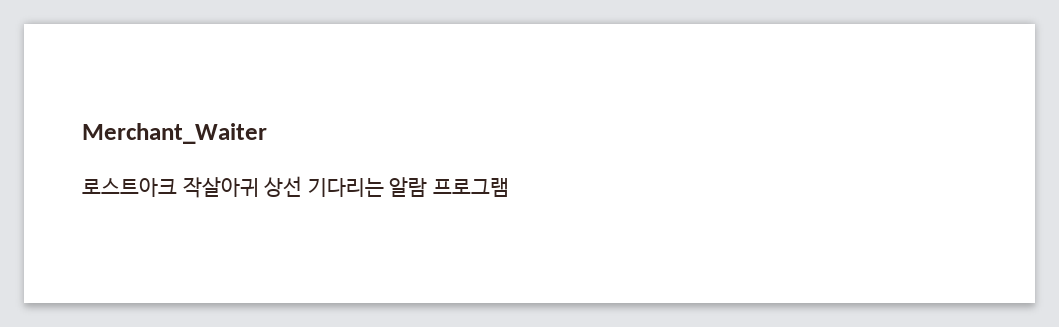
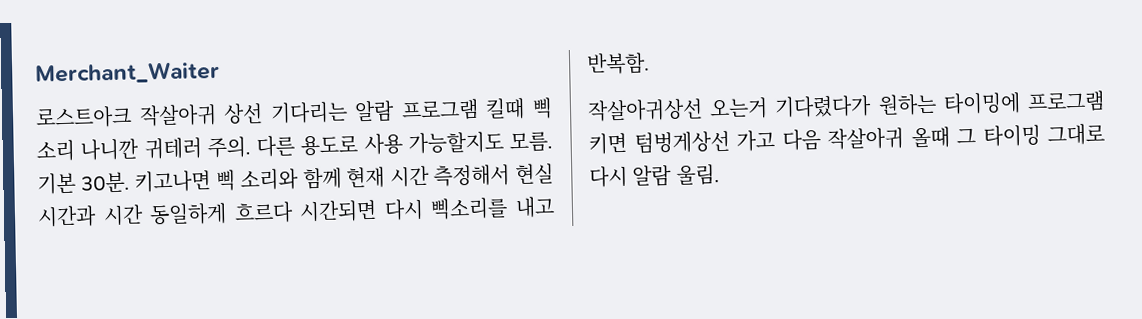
(509, 187) none -> [485,97,553,120] [36,131,553,162] [37,163,554,195] [37,196,555,228] [586,52,650,75] [587,90,1105,122] [588,123,1105,155] [589,164,720,188] 킬때 삑 소리 나니깐 귀테러 주의. 다른 용도로 사용 가능할지도 모름. 기본 30분. 키고나면 삑 소리와 함께 현재 시간 측정해서 현실 시간과 시간 동일하게 흐르다 시간되면 다시 삑소리를 내고 반복함. // 작살아귀상선 오는거 기다렸다가 원하는 타이밍에 프로그램 키면 텀벙게상선 가고 다음 작살아귀 올때 그 타이밍 그대로 다시 알람 울림.

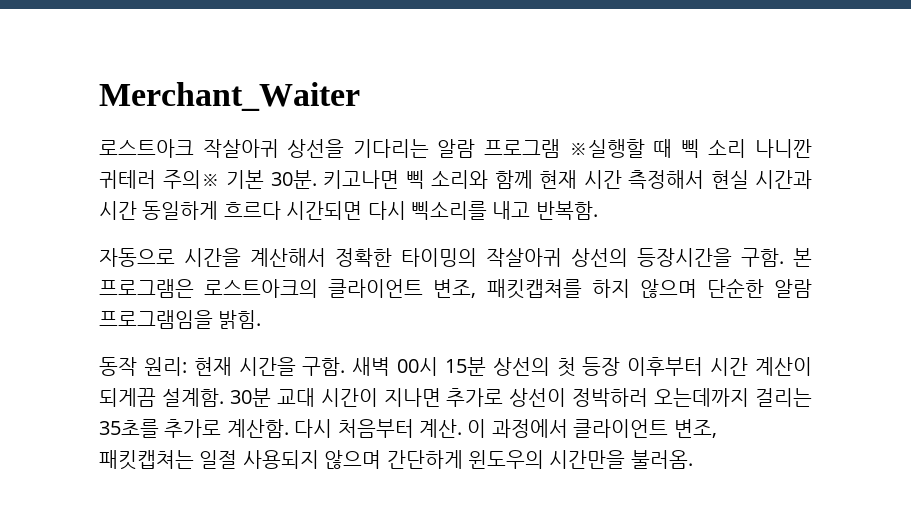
[223,103,264,124] 상선 -> [287,139,345,158] 상선을
[485,97,526,120] 킬때 -> [568,139,673,158] ※실행할 때
[206,131,553,159] 주의. 다른 용도로 사용 가능할지도 모름. -> [162,170,220,189] 주의※
[587,90,1105,122] [588,123,1105,155] [589,164,720,188] 작살아귀상선 오는거 기다렸다가 원하는 타이밍에 프로그램 키면 텀벙게상선 가고 다음 작살아귀 올때 그 타이밍 그대로 다시 알람 울림. -> [99,248,812,267] [99,278,812,299] [99,310,262,329] [99,357,812,377] [99,388,812,407] [99,419,717,438] [99,450,693,470] 자동으로 시간을 계산해서 정확한 타이밍의 작살아귀 상선의 등장시간을 구함. 본 프로그램은 로스트아크의 클라이언트 변조, 패킷캡쳐를 하지 않으며 단순한 알람 프로그램임을 밝힘. // 동작 원리: 현재 시간을 구함. 새벽 00시 15분 상선의 첫 등장 이후부터 시간 계산이 되게끔 설계함. 30분 교대 시간이 지나면 추가로 상선이 정박하러 오는데까지 걸리는 35초를 추가로 계산함. 다시 처음부터 계산. 이 과정에서 클라이언트 변조, 패킷캡쳐는 일절 사용되지 않으며 간단하게 윈도우의 시간만을 불러옴.

